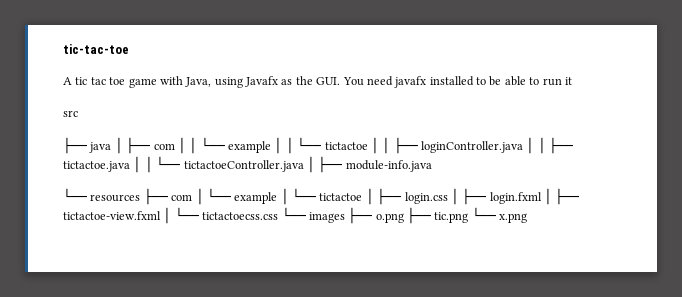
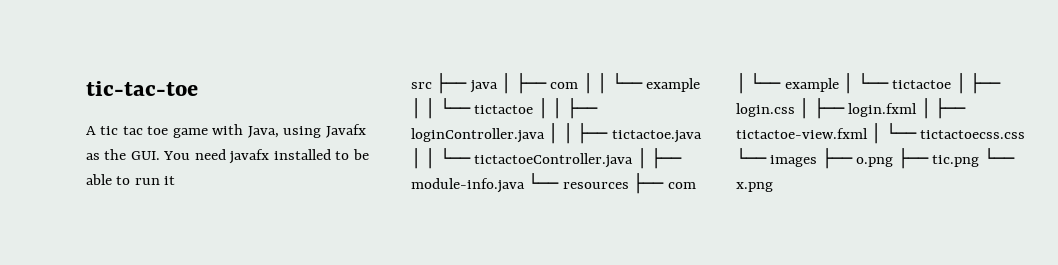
(78, 113) // -> (432, 85) none
(432, 166) // -> (525, 185) none

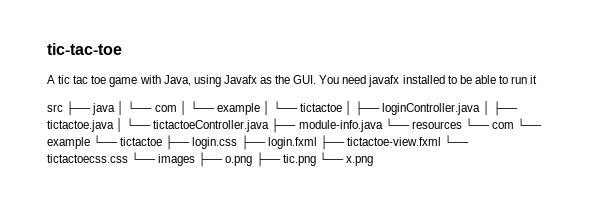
[515,73,701,94] [411,98,598,119] [411,123,702,144] [411,148,683,169] [411,173,665,194] ├── com │ │ └── example │ │ └── tictactoe │ │ ├── loginController.java │ │ ├── tictactoe.java │ │ └── tictactoeController.java │ ├── module-info.java └── resources ├── -> [127,101,153,112] └──
[736,98,931,119] login.css │ ├── login.fxml │ -> [382,101,518,116] [47,118,543,133] [47,135,317,150] loginController.java │ ├── tictactoe.java │ └── tictactoeController.java ├── module-info.java └── resources └── com └── example └── tictactoe ├── login.css ├── login.fxml
[871,123,882,144] │ -> (441, 141) none

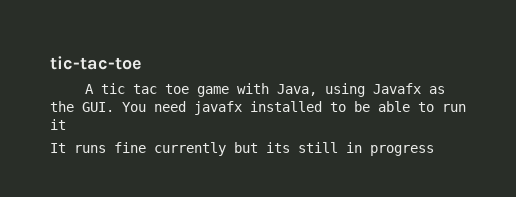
[47,101,518,116] [47,118,543,133] [47,135,469,150] [47,152,373,167] src ├── java │ └── com │ └── example │ └── tictactoe │ ├── loginController.java │ ├── tictactoe.java │ └── tictactoeController.java ├── module-info.java └── resources └── com └── example └── tictactoe ├── login.css ├── login.fxml ├── tictactoe-view.fxml └── tictactoecss.css └── images ├── o.png ├── tic.png └── x.png -> [50,142,434,156] It runs fine currently but its still in progress

